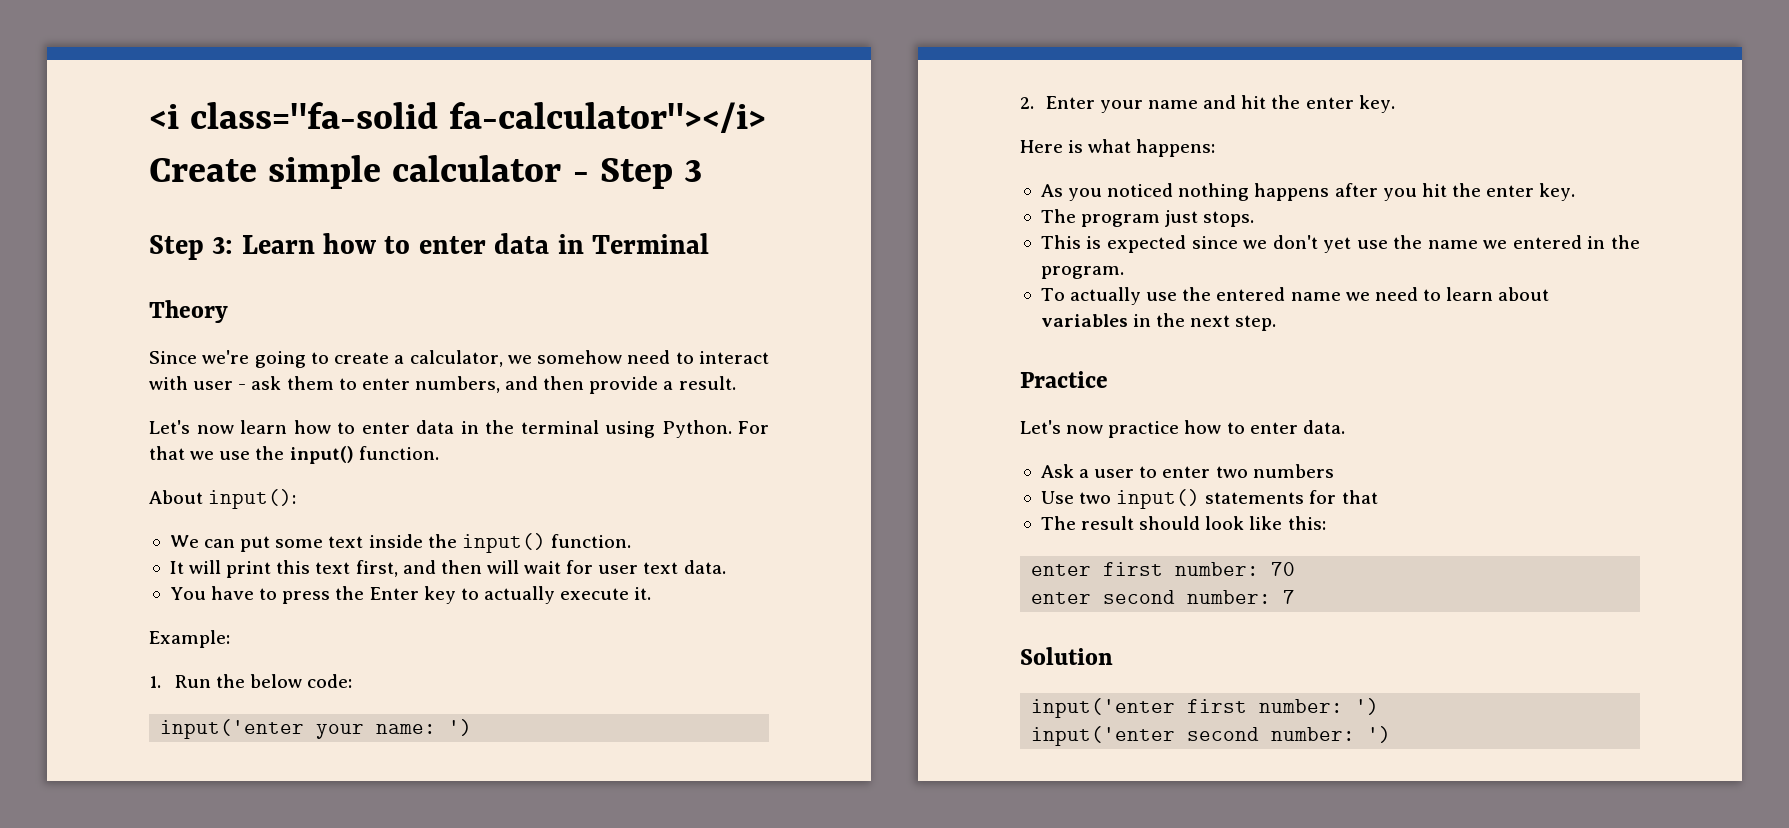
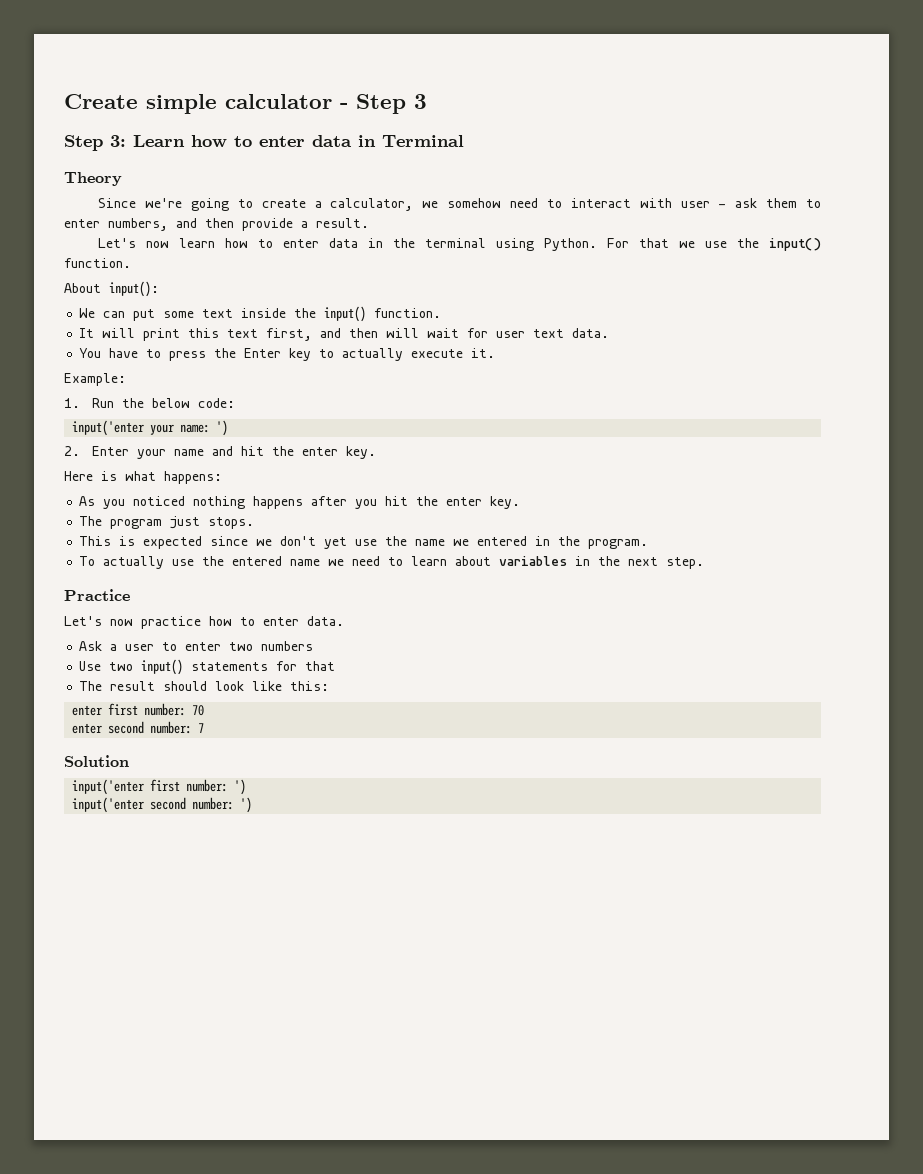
[149,102,767,133] <i class="fa-solid fa-calculator"></i> -> (64, 101) none

